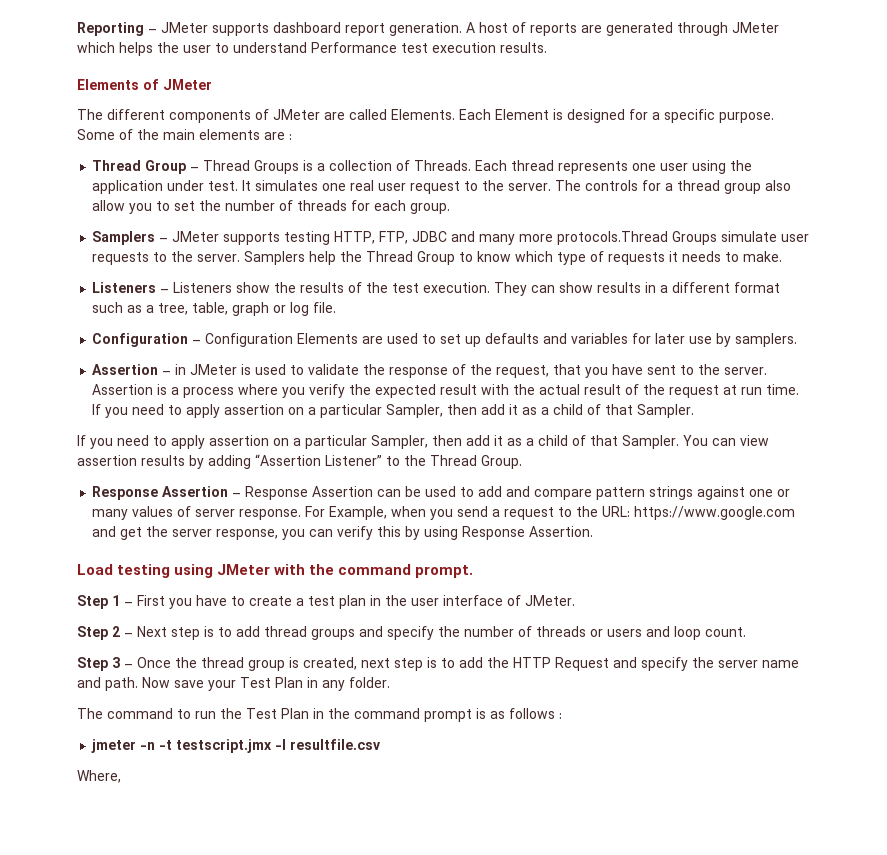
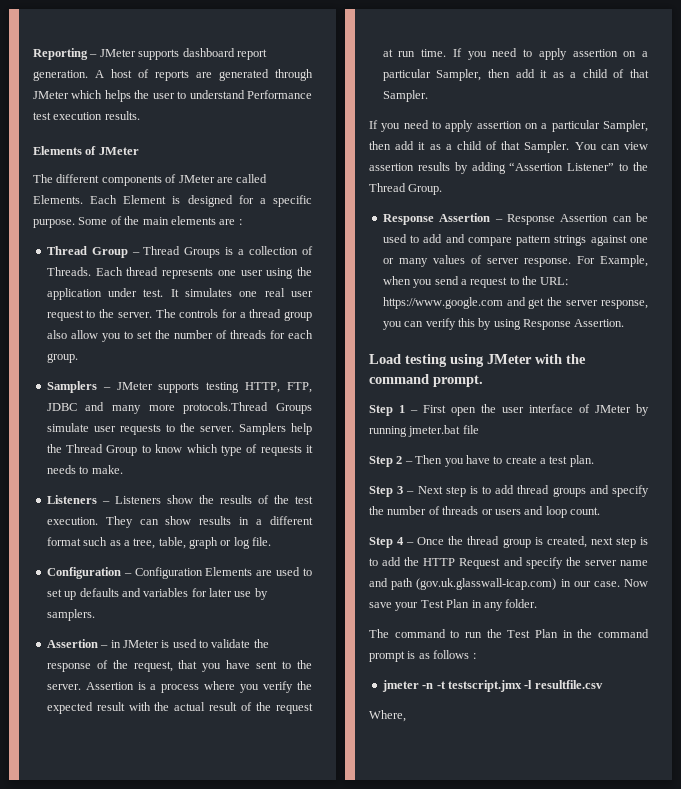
(165, 600) none -> [451,404,649,416] [369,425,479,437] [369,455,443,467] open the user interface of JMeter by running jmeter.bat file // Step 2 – Then
[339,595,575,609] [77,626,120,640] plan in the user interface of JMeter. // Step 2 -> [569,455,594,467] [369,486,404,497] plan. // Step 3
[112,657,120,668] 3 -> [397,537,405,545] 4
[105,677,138,691] path. -> [391,578,620,590] path (gov.uk.glasswall-icap.com) in our case.

